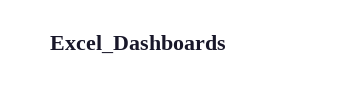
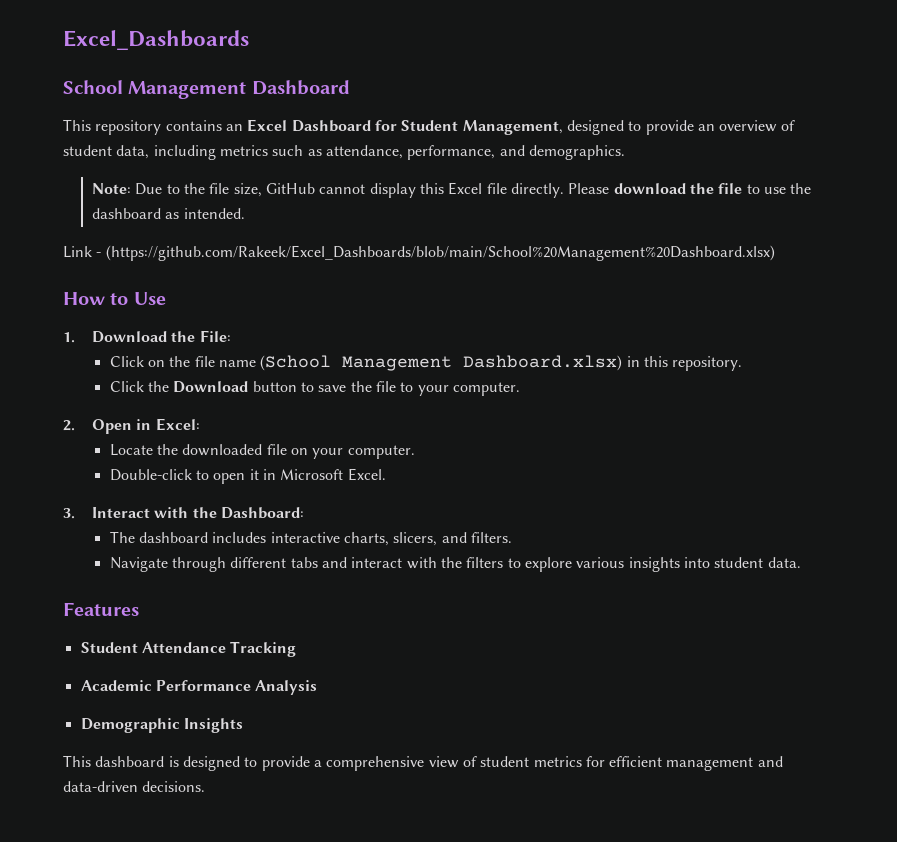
(226, 44) none -> [63,80,350,99] [63,119,796,135] [63,145,625,160] [92,182,812,198] [92,208,245,219] [63,245,775,261] [63,292,166,305] [63,330,231,343] [109,355,743,371] [109,381,520,396] [63,418,200,434] [109,444,415,459] [109,468,386,484] [63,507,305,519] [109,531,513,546] [109,557,801,572] [63,602,139,616] [80,641,297,657] [80,680,318,695] [80,718,243,733] [63,755,783,771] [63,781,206,792] // School Management Dashboard // This repository contains an Excel Dashboard for Student Management, designed to provide an overview of student data, including metrics such as attendance, performance, and demographics. // Note: Due to the file size, GitHub cannot display this Excel file directly. Please download the file to use the dashboard as intended. // Link - (https://github.com/Rakeek/Excel_Dashboards/blob/main/School%20Management%20Dashboard.xlsx) // How to Use // 1. Download the File: // Click on the file name (School Management Dashboard.xlsx) in this repository. // Click the Download button to save the file to your computer. // 2. Open in Excel: // Locate the downloaded file on your computer. // Double-click to open it in Microsoft Excel. // 3. Interact with the Dashboard: // The dashboard includes interactive charts, slicers, and filters. // Navigate through different tabs and interact with the filters to explore various insights into student data. // Features // Student Attendance Tracking // Academic Performance Analysis // Demographic Insights // This dashboard is designed to provide a comprehensive view of student metrics for efficient management and data-driven decisions.

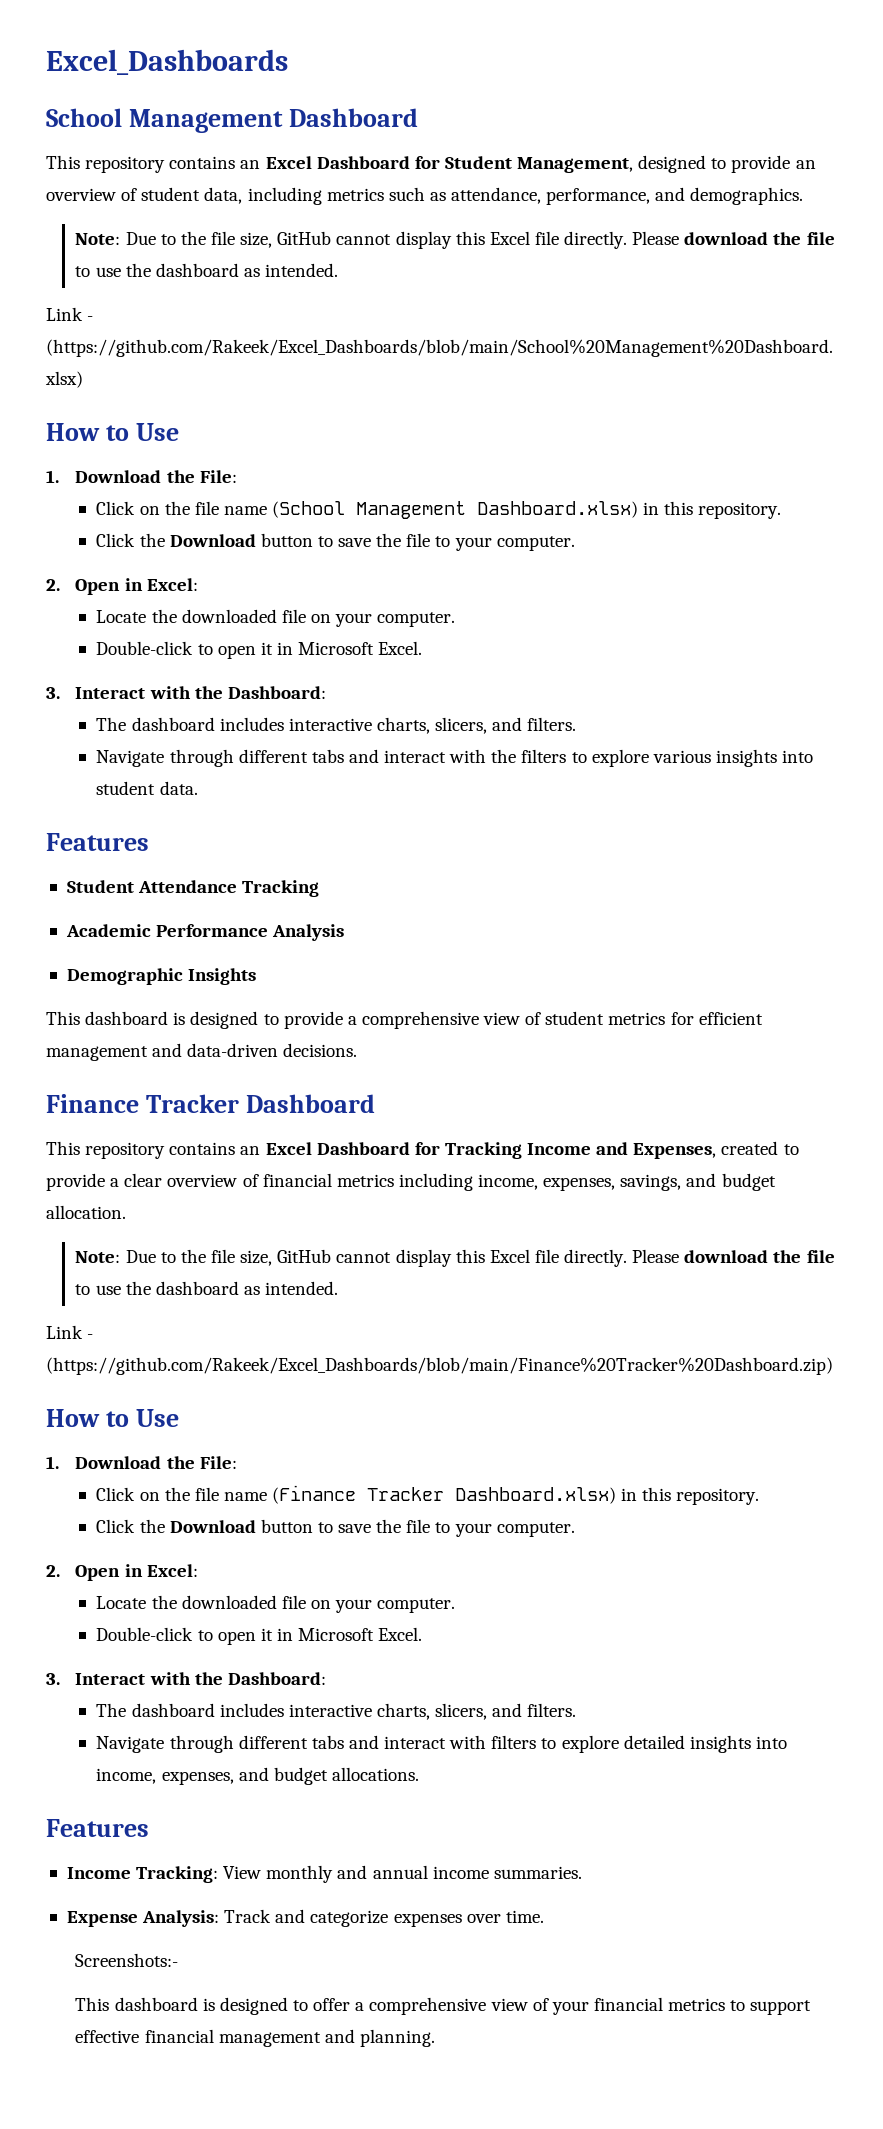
(206, 786) none -> [46,1094,375,1113] [46,1141,799,1159] [46,1173,776,1191] [46,1205,126,1219] [75,1249,835,1267] [75,1281,339,1295] [46,1325,94,1339] [46,1357,833,1375] [46,1409,179,1427] [46,1456,237,1469] [96,1485,760,1505] [96,1519,575,1537] [46,1564,198,1581] [96,1595,456,1613] [96,1627,423,1645] [46,1672,326,1685] [96,1703,577,1720] [96,1735,787,1753] [96,1767,419,1785] [46,1819,149,1837] [66,1865,582,1883] [66,1909,544,1927] [75,1953,179,1967] [75,1997,812,2015] [75,2029,436,2047] // Finance Tracker Dashboard // This repository contains an Excel Dashboard for Tracking Income and Expenses, created to provide a clear overview of financial metrics including income, expenses, savings, and budget allocation. // Note: Due to the file size, GitHub cannot display this Excel file directly. Please download the file to use the dashboard as intended. // Link - (https://github.com/Rakeek/Excel_Dashboards/blob/main/Finance%20Tracker%20Dashboard.zip) // How to Use // 1. Download the File: // Click on the file name (Finance Tracker Dashboard.xlsx) in this repository. // Click the Download button to save the file to your computer. // 2. Open in Excel: // Locate the downloaded file on your computer. // Double-click to open it in Microsoft Excel. // 3. Interact with the Dashboard: // The dashboard includes interactive charts, slicers, and filters. // Navigate through different tabs and interact with filters to explore detailed insights into income, expenses, and budget allocations. // Features // Income Tracking: View monthly and annual income summaries. // Expense Analysis: Track and categorize expenses over time. // Screenshots:- // This dashboard is designed to offer a comprehensive view of your financial metrics to support effective financial management and planning.

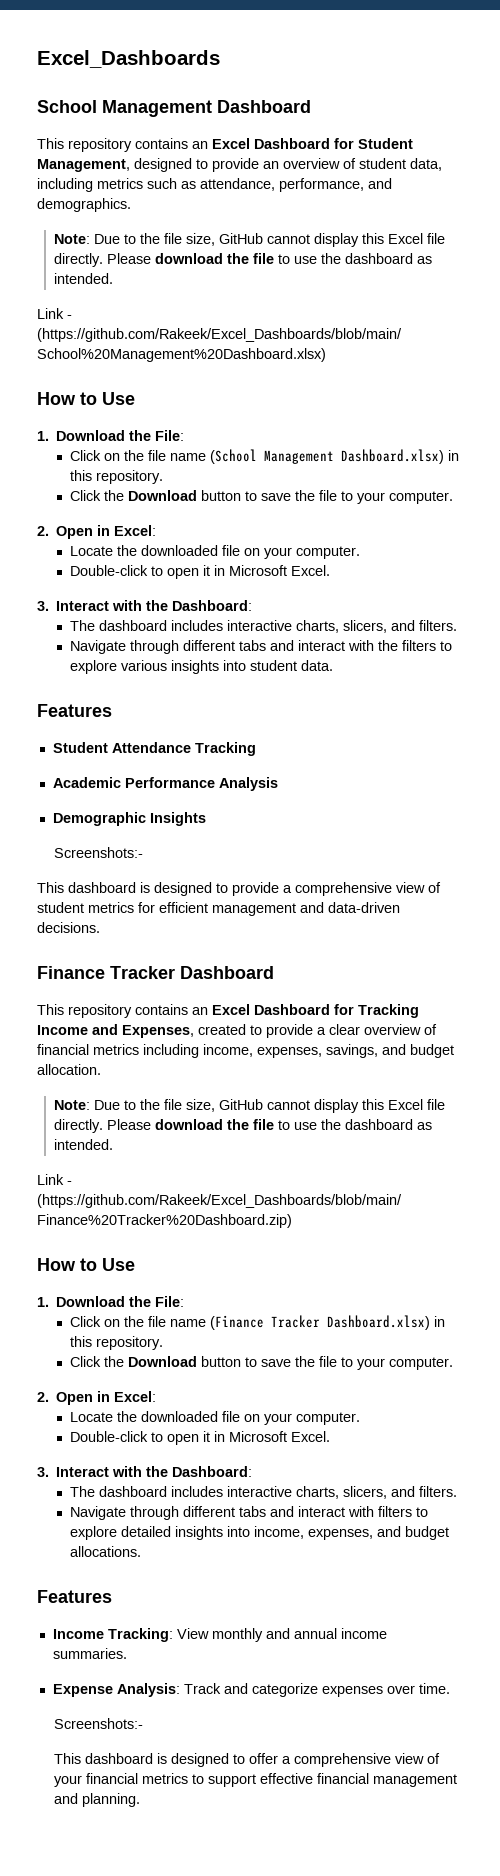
(257, 976) none -> [54,847,144,858] // Screenshots:-

